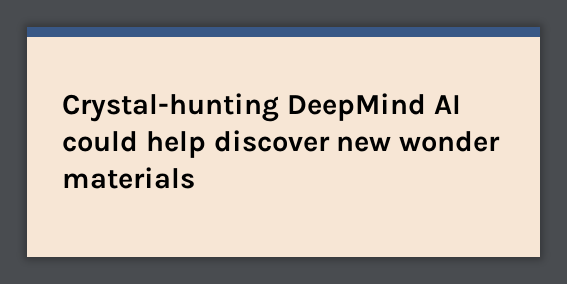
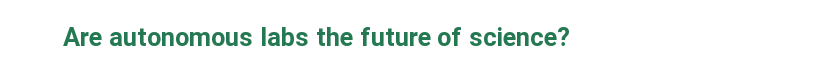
[62,93,461,122] [62,130,501,158] [62,167,195,189] Crystal-hunting DeepMind AI could help discover new wonder materials -> [63,27,571,46] Are autonomous labs the future of science?

